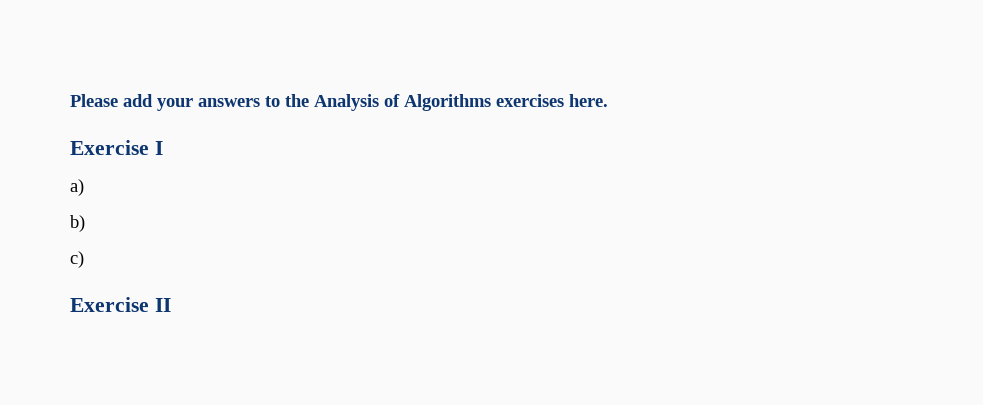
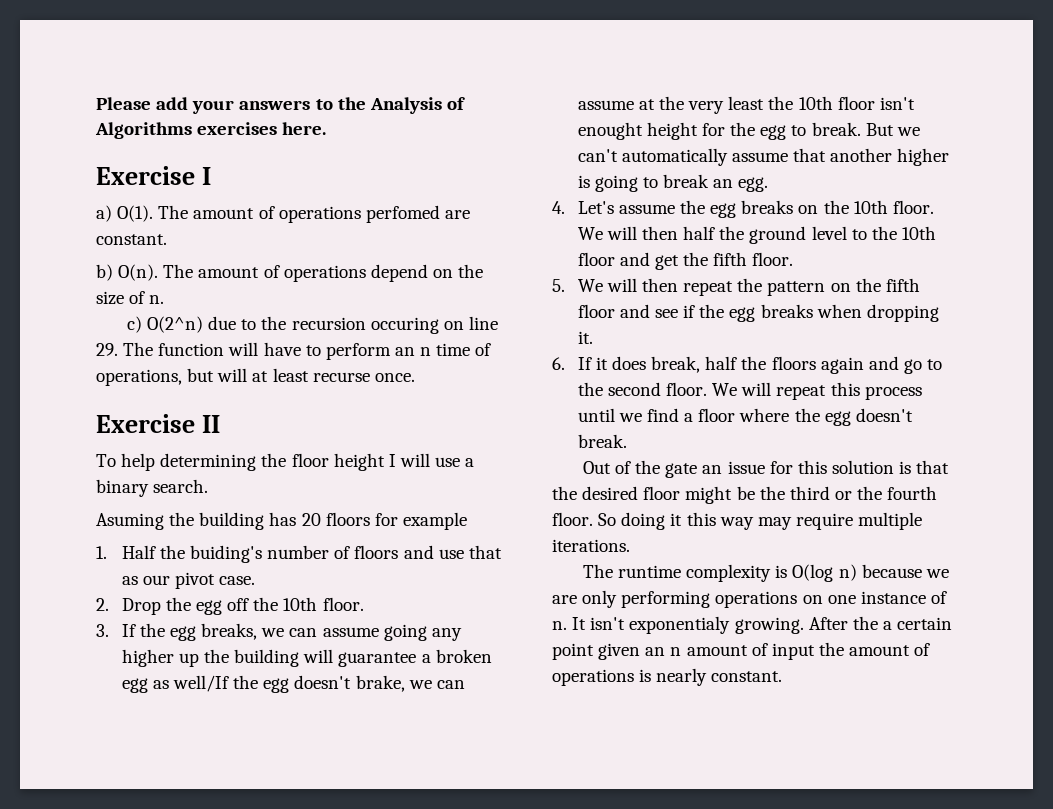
[70,215,85,232] [70,251,84,268] [70,297,171,312] // b) // c) // Exercise II -> [117,205,470,223] [96,234,167,245] [96,264,484,282] [96,291,165,305] [126,316,498,334] [96,342,492,360] [96,368,415,386] [96,414,220,433] [96,453,475,471] [96,479,209,497] [96,512,467,530] [96,545,502,563] [121,572,256,589] [96,597,364,615] [96,623,462,641] [121,649,492,667] [121,675,465,693] [577,96,915,114] [577,122,920,140] [577,148,950,166] [577,174,769,192] [552,200,934,218] [577,226,937,244] [577,252,794,270] [552,278,920,296] [577,304,939,322] [577,331,593,344] [552,356,943,374] [577,382,922,400] [577,408,913,426] [577,434,627,448] [582,460,950,478] [552,486,938,504] [552,512,923,530] [552,539,630,552] [582,564,949,582] [552,590,947,608] [552,616,953,634] [552,642,931,660] [552,668,783,686] O(1). The amount of operations perfomed are constant. // b) O(n). The amount of operations depend on the size of n. // c) O(2^n) due to the recursion occuring on line 29. The function will have to perform an n time of operations, but will at least recurse once. // Exercise II // To help determining the floor height I will use a binary search. // Asuming the building has 20 floors for example // 1. Half the buiding's number of floors and use that as our pivot case. // 2. Drop the egg off the 10th floor. // 3. If the egg breaks, we can assume going any higher up the building will guarantee a broken egg as well/If the egg doesn't brake, we can assume at the very least the 10th floor isn't enought height for the egg to break. But we can't automatically assume that another higher is going to break an egg. // 4. Let's assume the egg breaks on the 10th floor. We will then half the ground level to the 10th floor and get the fifth floor. // 5. We will then repeat the pattern on the fifth floor and see if the egg breaks when dropping it. // 6. If it does break, half the floors again and go to the second floor. We will repeat this process until we find a floor where the egg doesn't break. // Out of the gate an issue for this solution is that the desired floor might be the third or the fourth floor. So doing it this way may require multiple iterations. // The runtime complexity is O(log n) because we are only performing operations on one instance of n. It isn't exponentialy growing. After the a certain point given an n amount of input the amount of operations is nearly constant.

